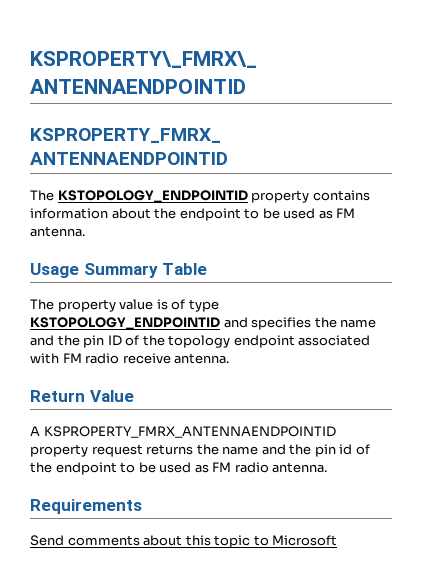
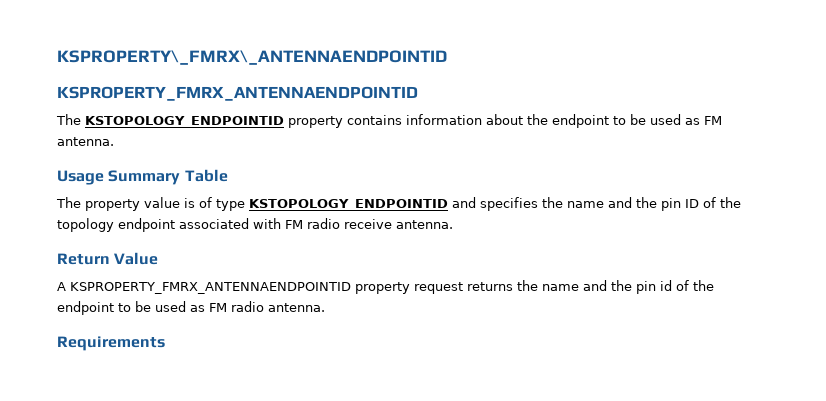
[30,535,338,548] // Send comments about this topic to Microsoft -> (165, 343) none

